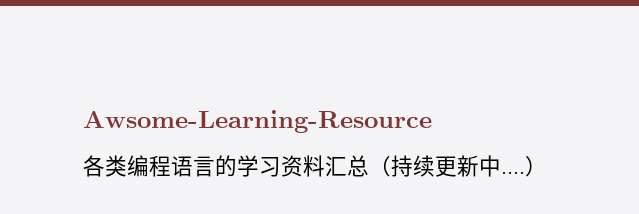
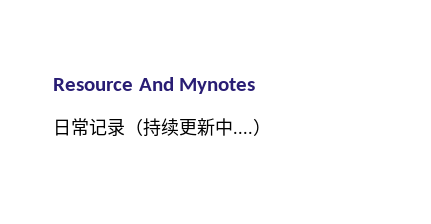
[83,110,432,133] [83,155,369,177] Awsome-Learning-Resource // 各类编程语言的学习资料汇总 -> [53,77,256,94] [53,118,125,136] Resource And Mynotes // 日常记录

